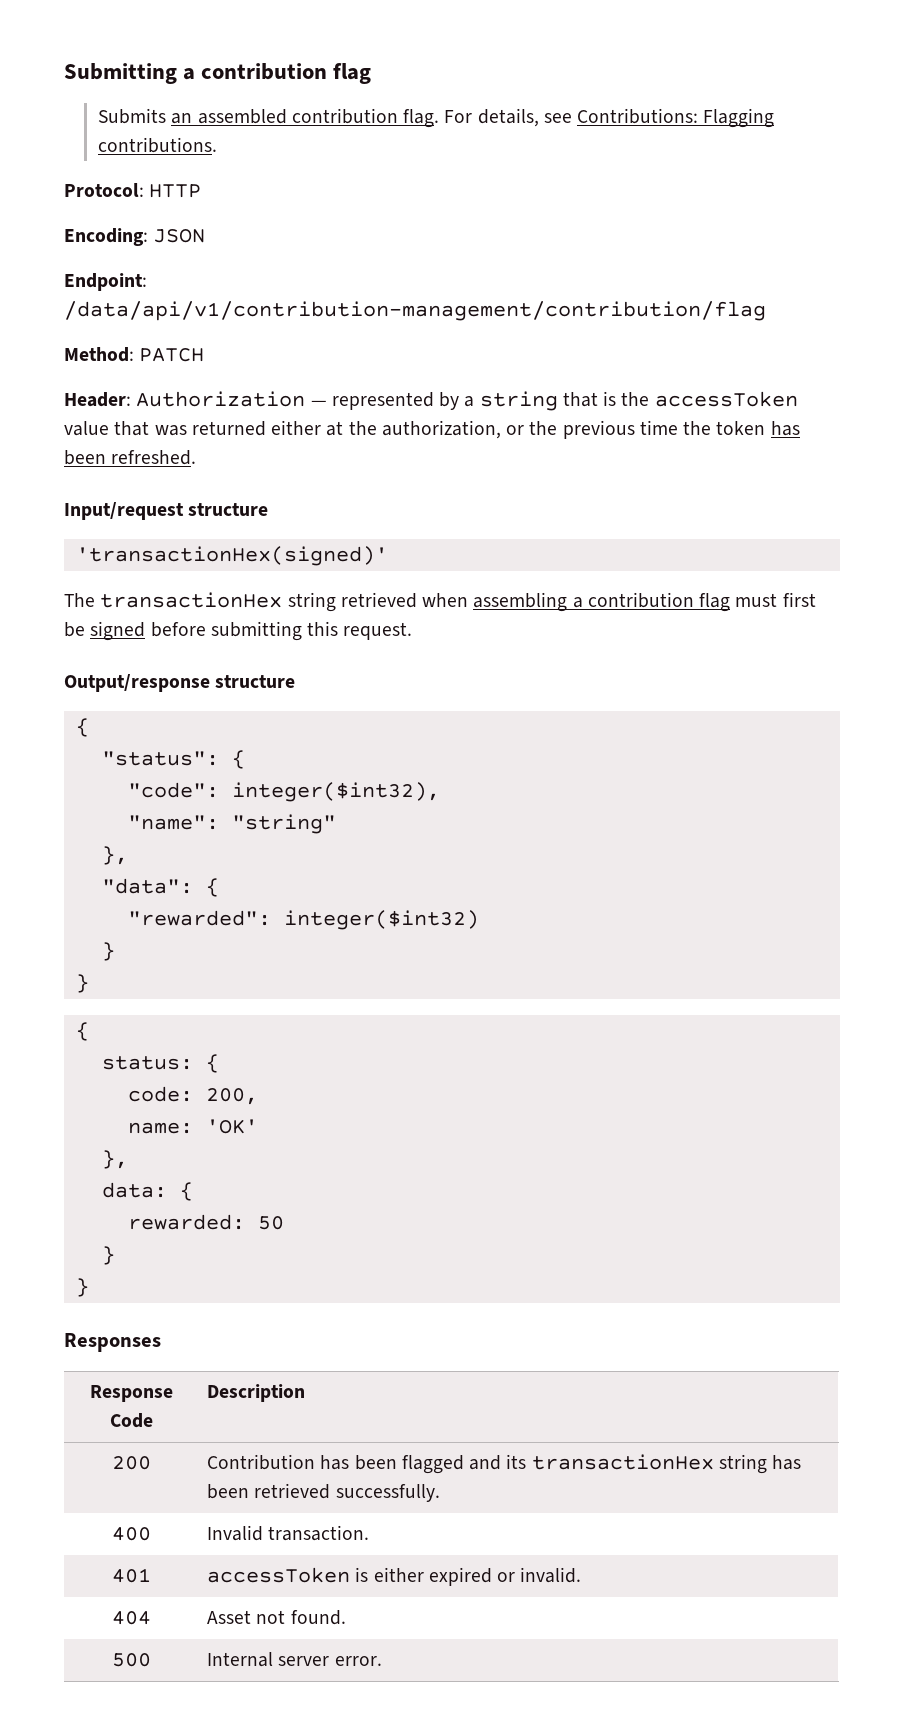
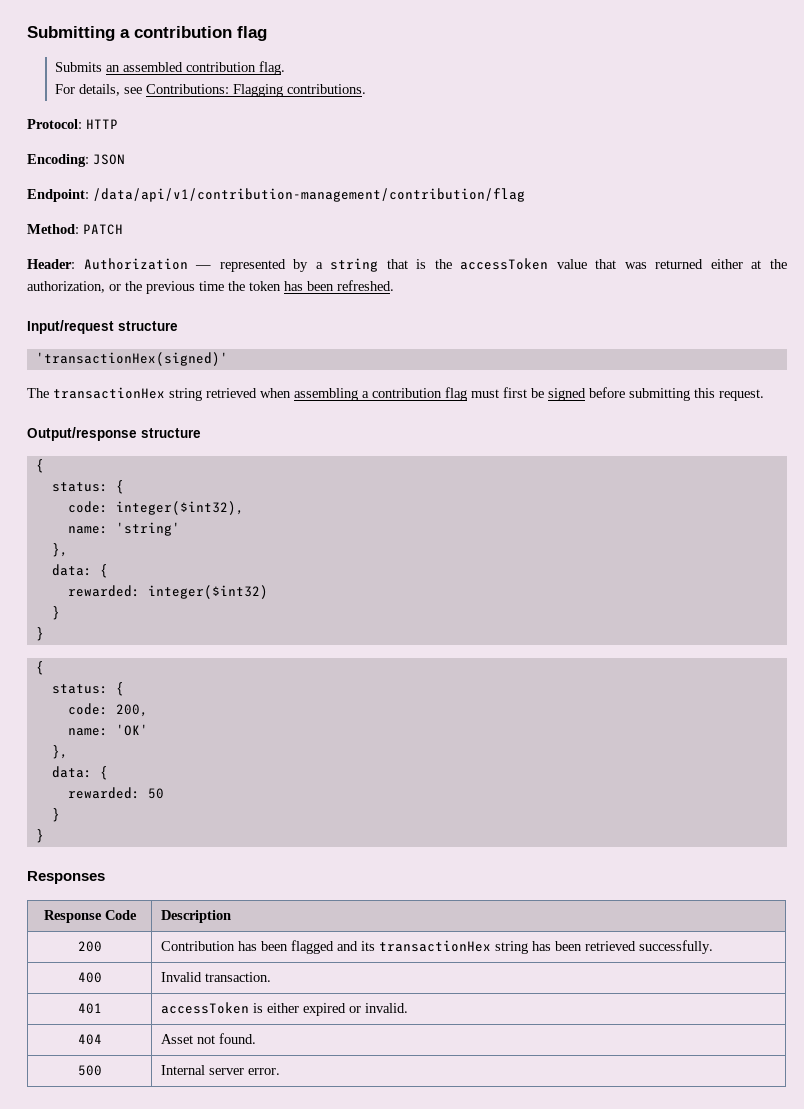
(440, 118) none -> (285, 68) //
[101,750,245,769] [127,782,219,798] "status": { // "code": -> [51,480,124,494] [67,501,108,513] status: { // code:
[127,814,336,834] [101,846,128,865] [101,878,219,897] [127,910,271,926] "name": "string" // }, // "data": { // "rewarded": -> [67,522,180,536] [51,543,68,557] [51,564,108,578] [67,585,140,597] name: 'string' // }, // data: { // rewarded:

